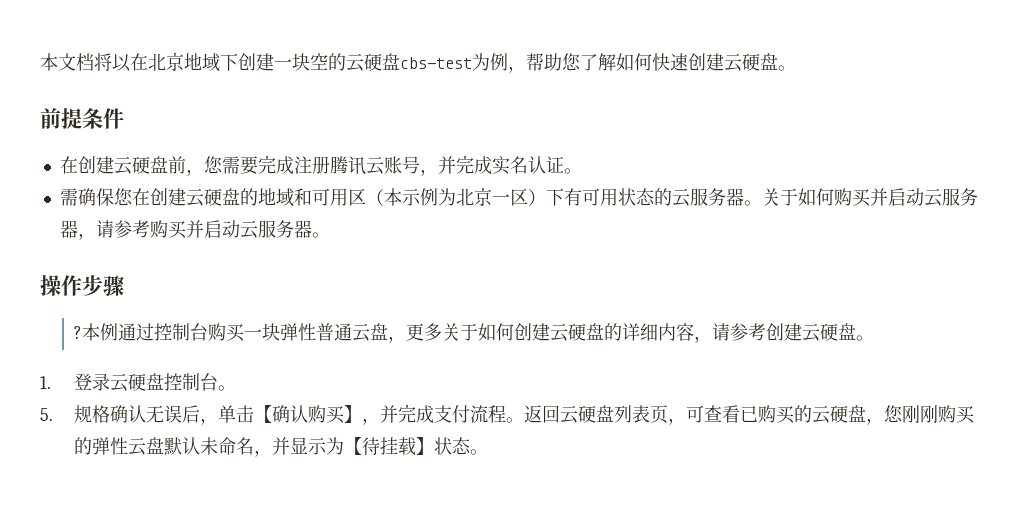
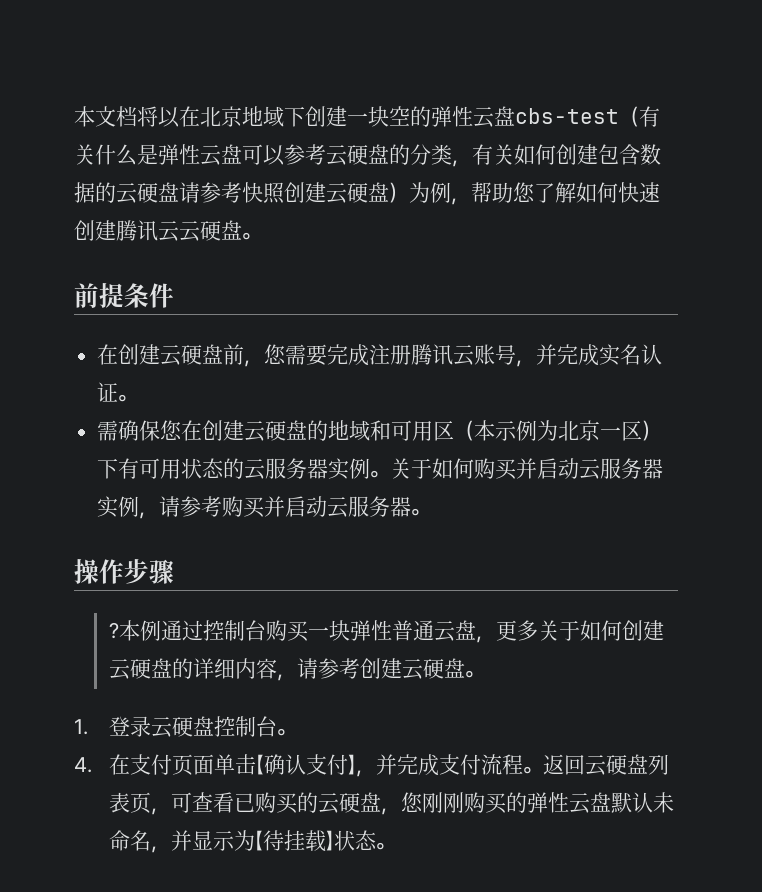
[346,53,472,72] 云硬盘cbs-test -> [431,106,660,128] [74,144,661,167] [74,182,409,204] 弹性云盘cbs-test（有关什么是弹性云盘可以参考云硬盘的分类，有关如何创建包含数据的云硬盘请参考快照创建云硬盘）
(724, 62) none -> [116,220,179,242] 腾讯云
(744, 197) none -> [328,458,371,480] 实例
(78, 229) none -> [97,496,140,518] 实例
[40,405,219,425] 5.规格确认无误后， -> [74,754,214,775] 4.在支付页面
[308,405,346,424] 购买 -> [305,754,348,775] 支付

